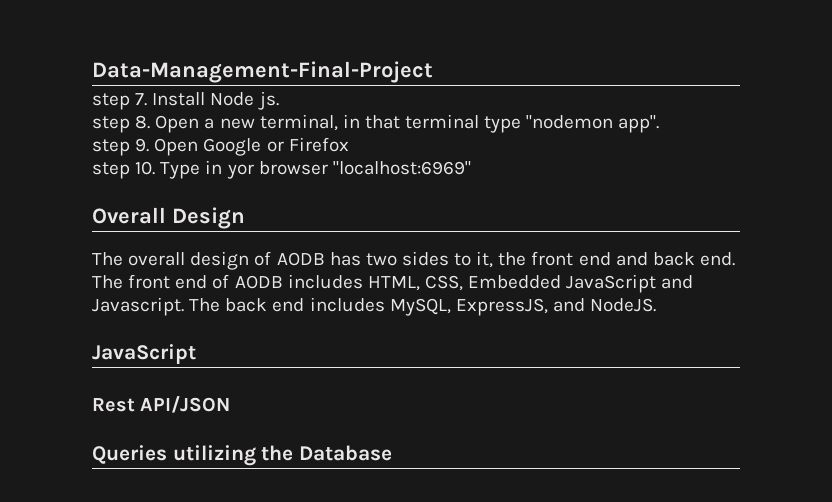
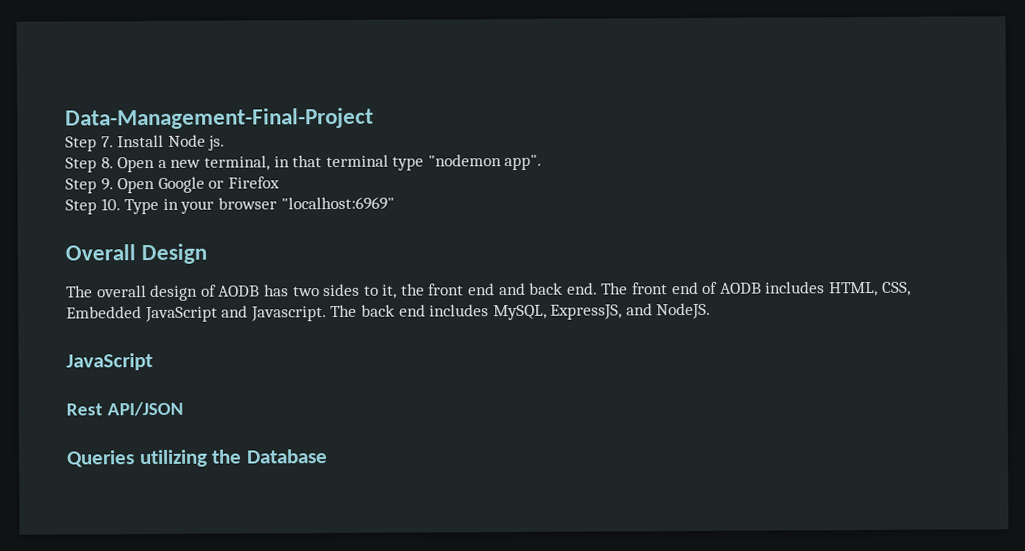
[92,93,130,110] step -> [65,136,97,152] Step
[92,116,130,133] step -> [65,157,97,173] Step
[92,139,130,156] step -> [65,178,97,194] Step
[92,162,130,179] step -> [65,199,97,215] Step
[226,164,254,179] yor -> [180,200,215,214] your

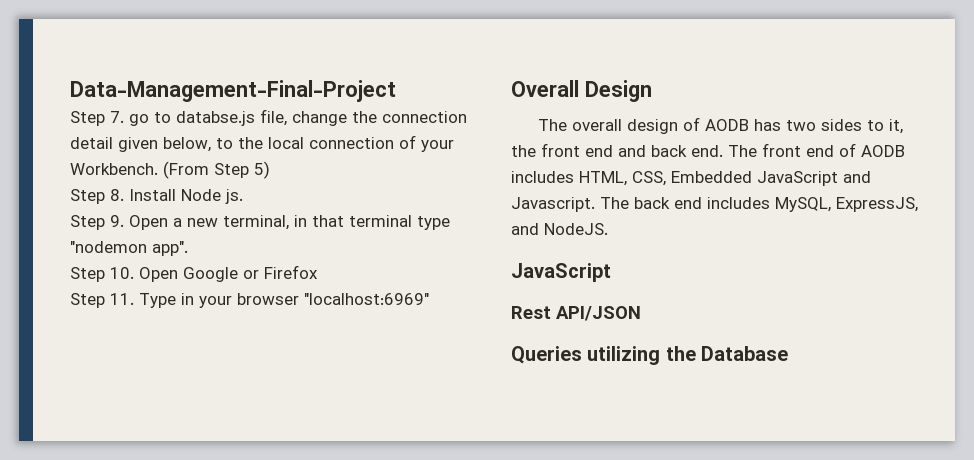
(114, 142) none -> [129,109,467,126] [70,135,454,152] [70,161,270,179] [70,189,124,204] go to databse.js file, change the connection detail given below, to the local connection of your Workbench. (From Step 5) // Step 8.
[100,157,114,169] 8. -> [110,215,124,227] 9.
[100,178,114,191] 9. -> [110,267,134,279] 10.
[100,198,121,211] 10. -> [110,293,134,305] 11.

